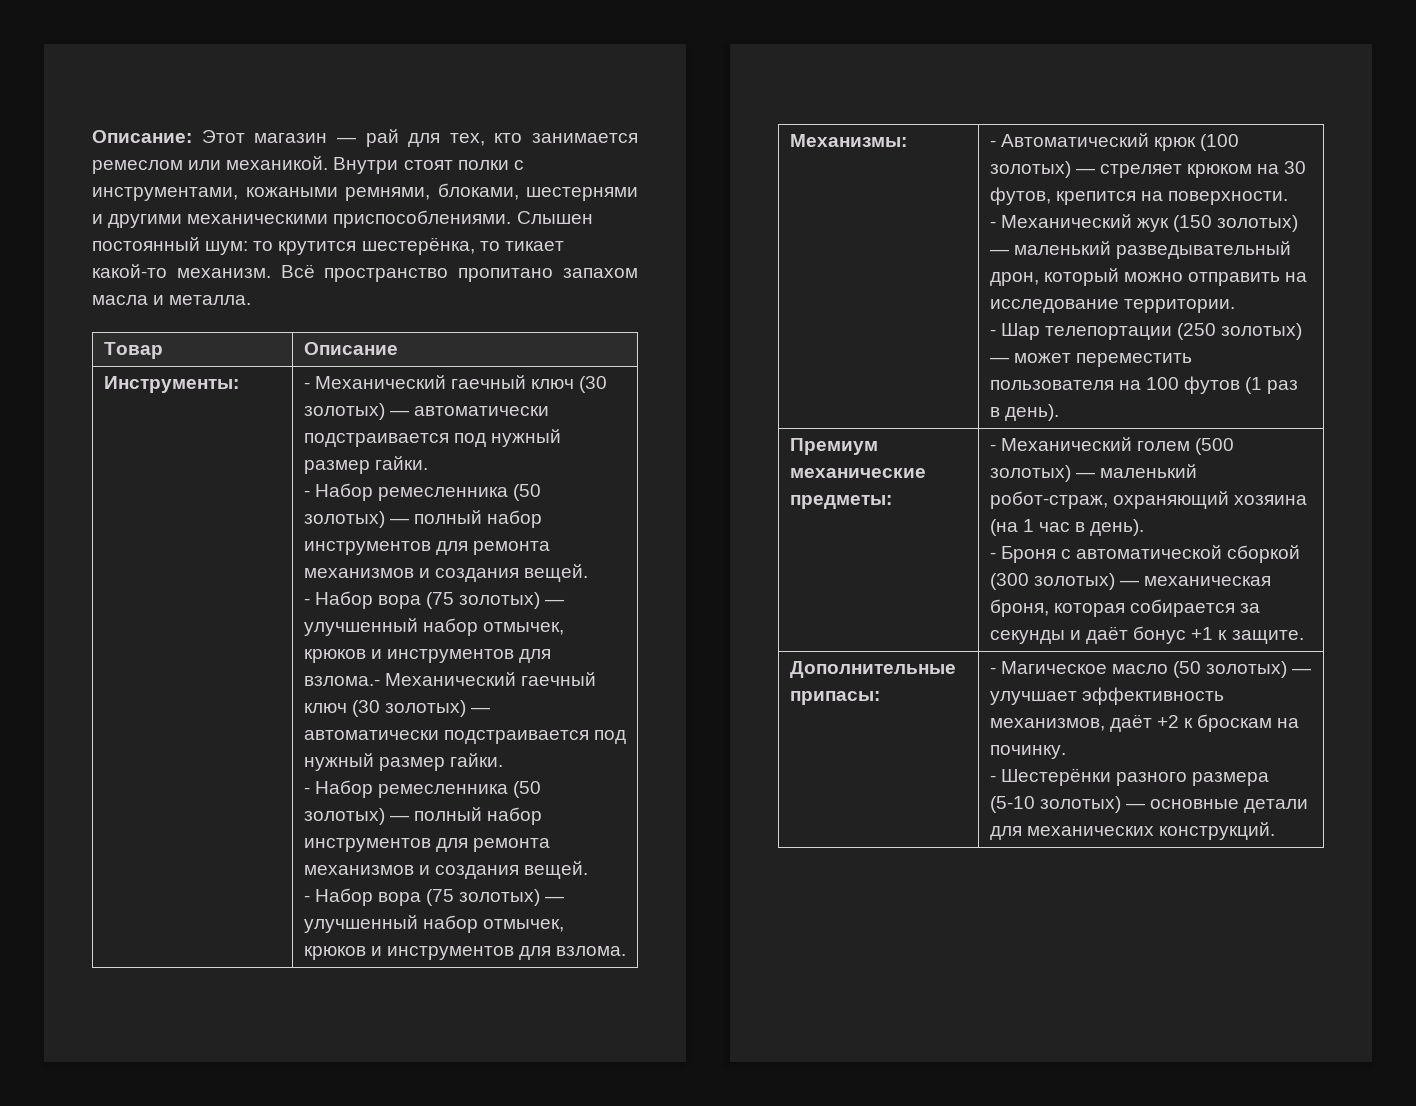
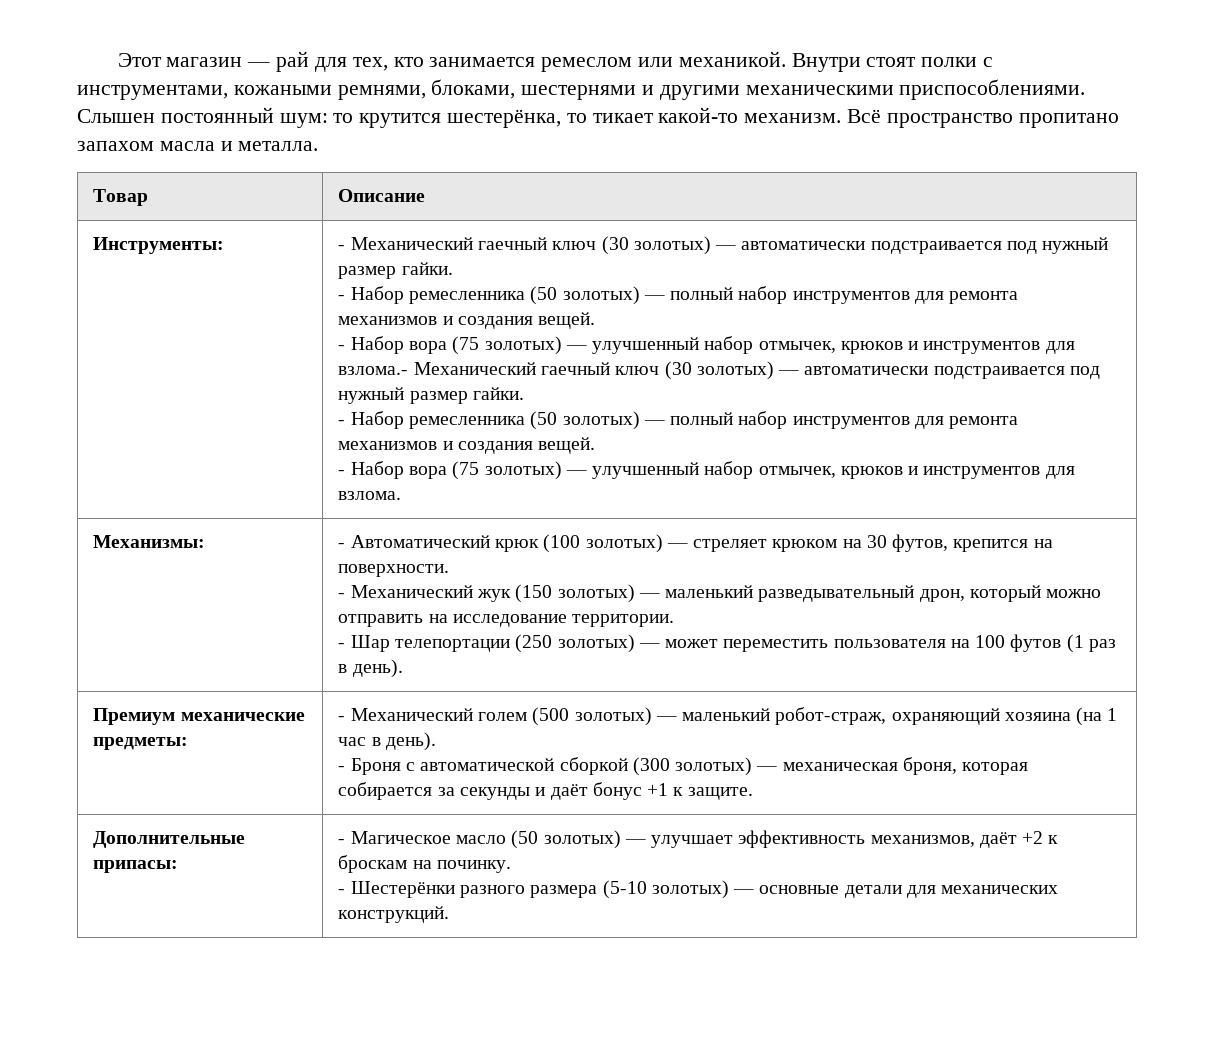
[92,130,192,143] Описание: -> (117, 60) none

